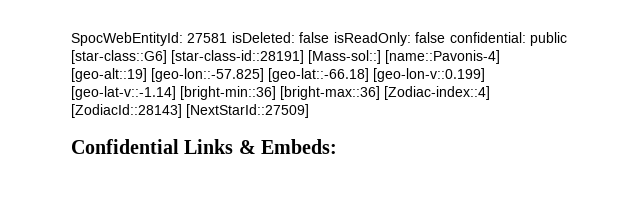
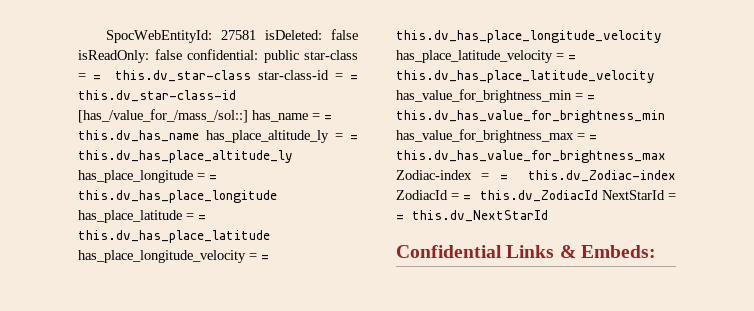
[71,50,500,64] [71,68,485,82] [71,86,490,100] [71,104,309,118] [star-class::G6] [star-class-id::28191] [Mass-sol::] [name::Pavonis-4] [geo-alt::19] [geo-lon::-57.825] [geo-lat::-66.18] [geo-lon-v::0.199] [geo-lat-v::-1.14] [bright-min::36] [bright-max::36] [Zodiac-index::4] [ZodiacId::28143] [NextStarId::27509] -> [304,50,358,60] [78,70,358,82] [78,90,236,102] [78,109,332,123] [78,130,358,143] [78,150,293,163] [78,170,217,183] [78,190,277,203] [78,210,206,223] [78,230,270,243] [78,250,269,263] [396,30,662,43] [396,50,576,63] [396,70,655,83] [396,89,595,103] [396,110,665,123] [396,129,597,143] [396,150,666,163] [396,170,676,182] [396,190,676,202] [396,210,548,222] star-class = = this.dv_star-class star-class-id = = this.dv_star-class-id [has_/value_for_/mass_/sol::] has_name = = this.dv_has_name has_place_altitude_ly = = this.dv_has_place_altitude_ly has_place_longitude = = this.dv_has_place_longitude has_place_latitude = = this.dv_has_place_latitude has_place_longitude_velocity = = this.dv_has_place_longitude_velocity has_place_latitude_velocity = = this.dv_has_place_latitude_velocity has_value_for_brightness_min = = this.dv_has_value_for_brightness_min has_value_for_brightness_max = = this.dv_has_value_for_brightness_max Zodiac-index = = this.dv_Zodiac-index ZodiacId = = this.dv_ZodiacId NextStarId = = this.dv_NextStarId

